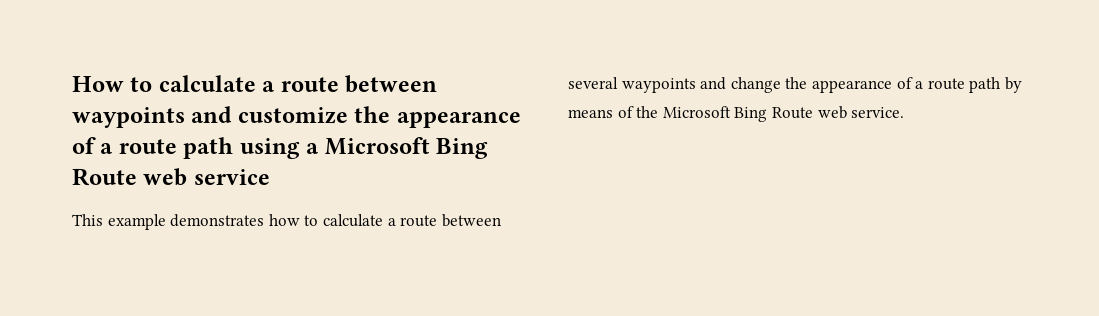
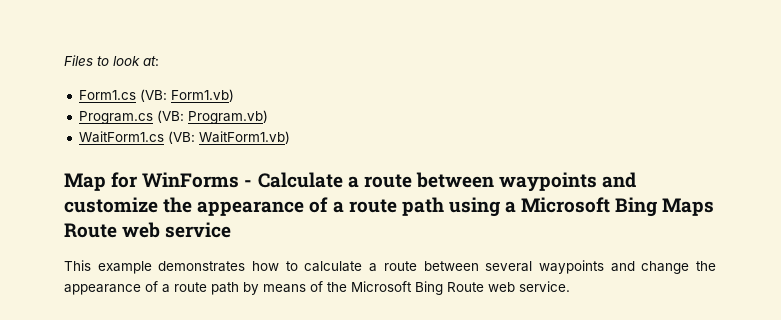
[72,75,256,92] How to calculate -> [64,55,159,66] [78,89,234,102] [78,110,268,124] [78,131,290,144] [64,172,343,191] Files to look at: // Form1.cs (VB: Form1.vb) // Program.cs (VB: Program.vb) // WaitForm1.cs (VB: WaitForm1.vb) // Map for WinForms - Calculate
(489, 148) none -> [662,198,715,216] Maps

